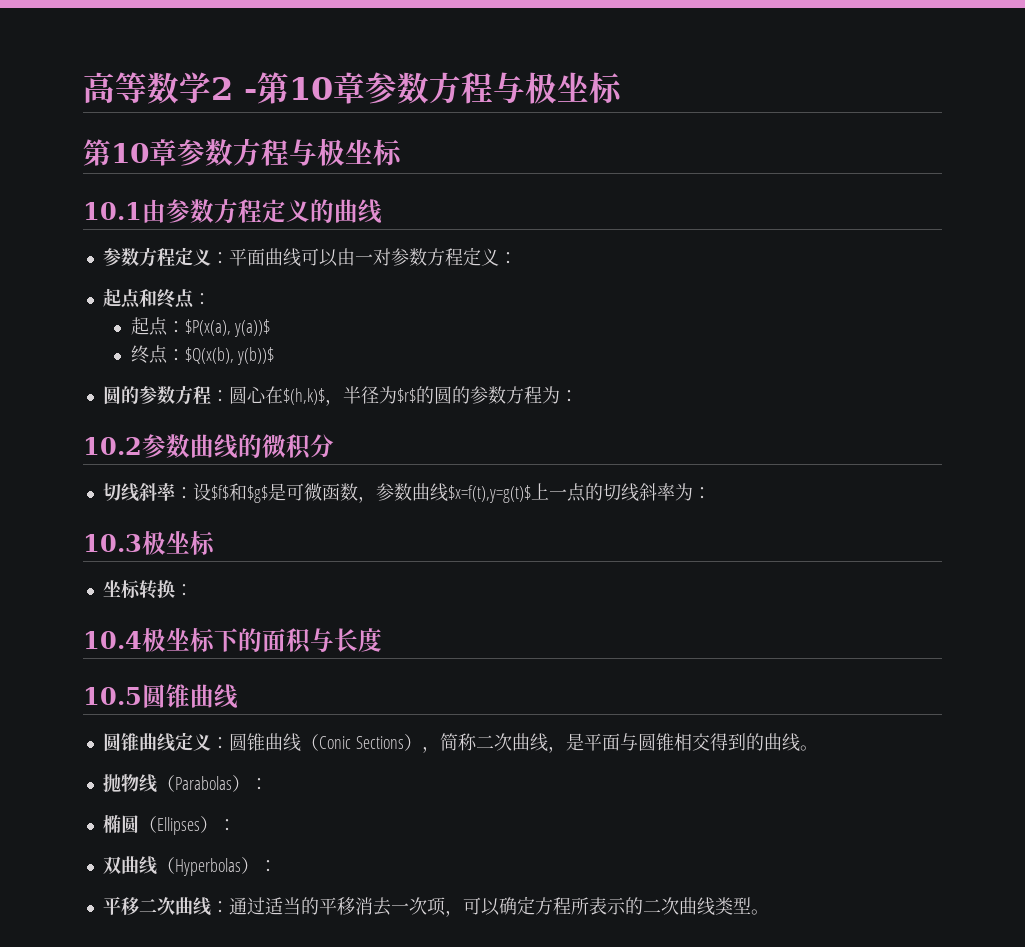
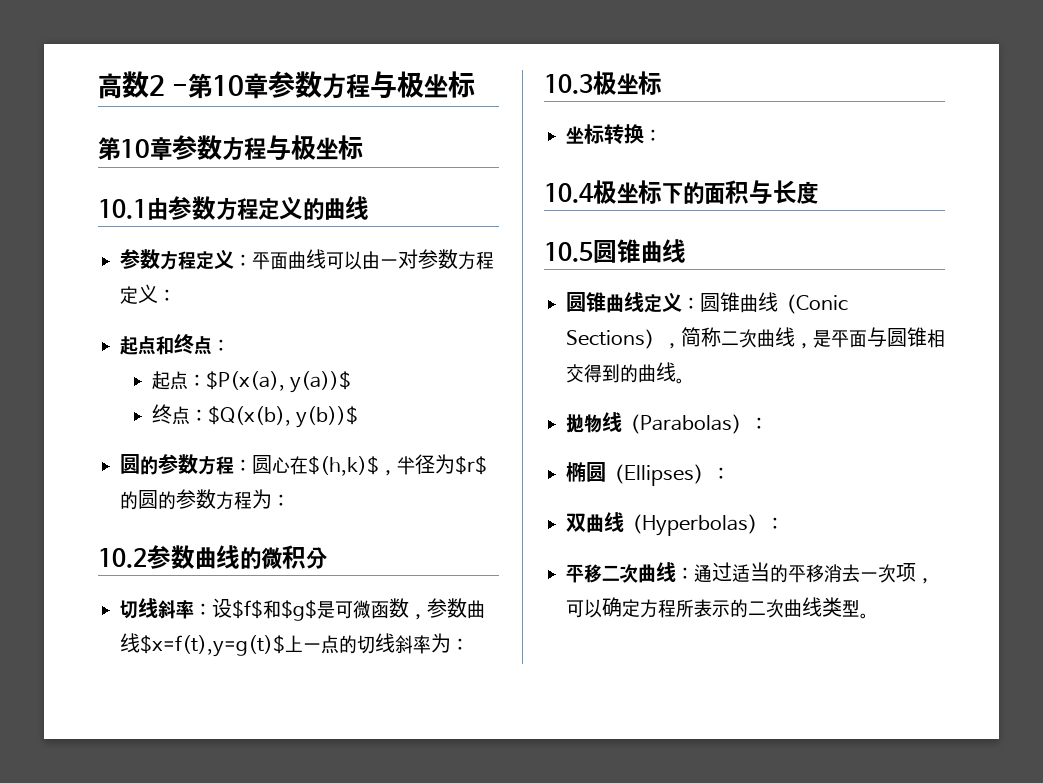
[115,72,211,104] 等数学 -> [122,71,149,98] 数

